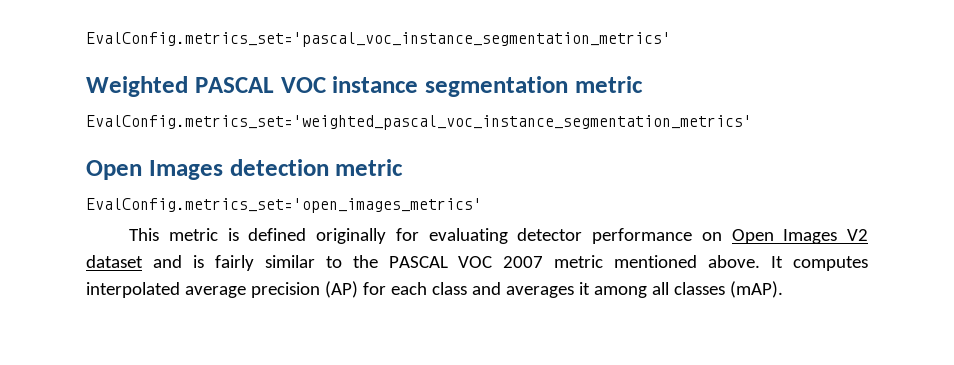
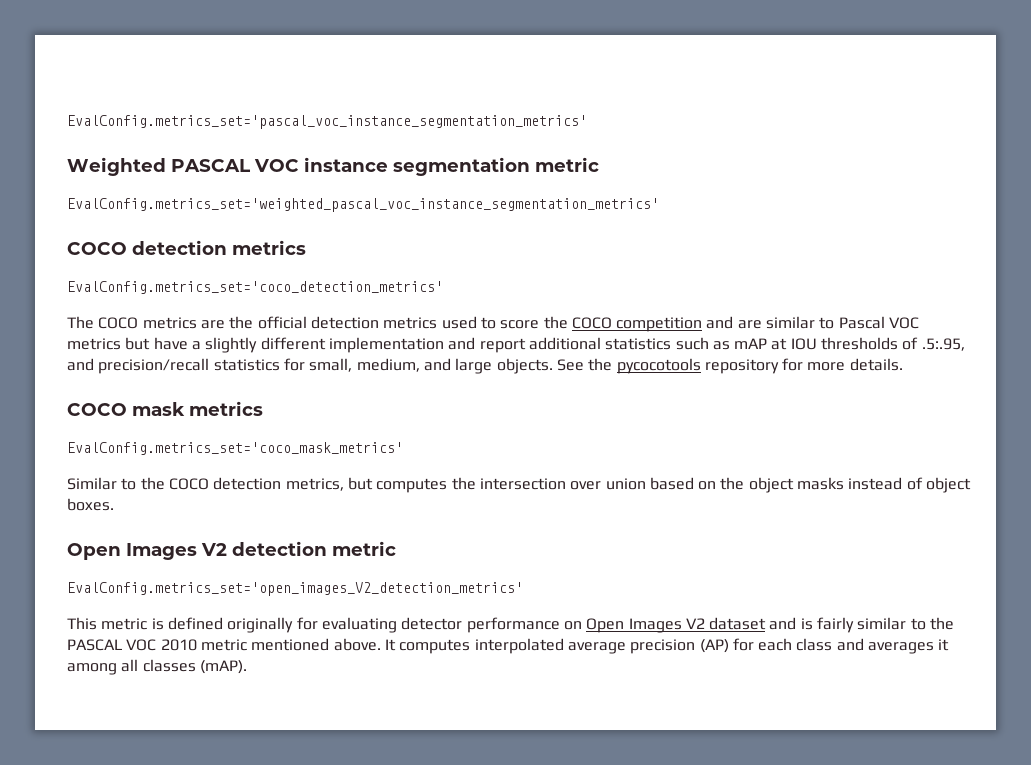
[86,160,223,180] // Open Images -> [67,240,306,255] [67,281,443,294] [67,316,920,332] [67,337,965,353] [67,358,903,374] [67,401,263,416] [67,442,403,455] [67,477,972,493] [67,498,114,511] [67,543,227,560] // COCO detection metrics // EvalConfig.metrics_set='coco_detection_metrics' // The COCO metrics are the official detection metrics used to score the COCO competition and are similar to Pascal VOC metrics but have a slightly different implementation and report additional statistics such as mAP at IOU thresholds of .5:.95, and precision/recall statistics for small, medium, and large objects. See the pycocotools repository for more details. // COCO mask metrics // EvalConfig.metrics_set='coco_mask_metrics' // Similar to the COCO detection metrics, but computes the intersection over union based on the object masks instead of object boxes. // Open Images V2
[86,198,482,213] EvalConfig.metrics_set='open_images_metrics' -> [67,582,523,596] EvalConfig.metrics_set='open_images_V2_detection_metrics'
[503,256,544,268] 2007 -> [160,639,197,651] 2010

